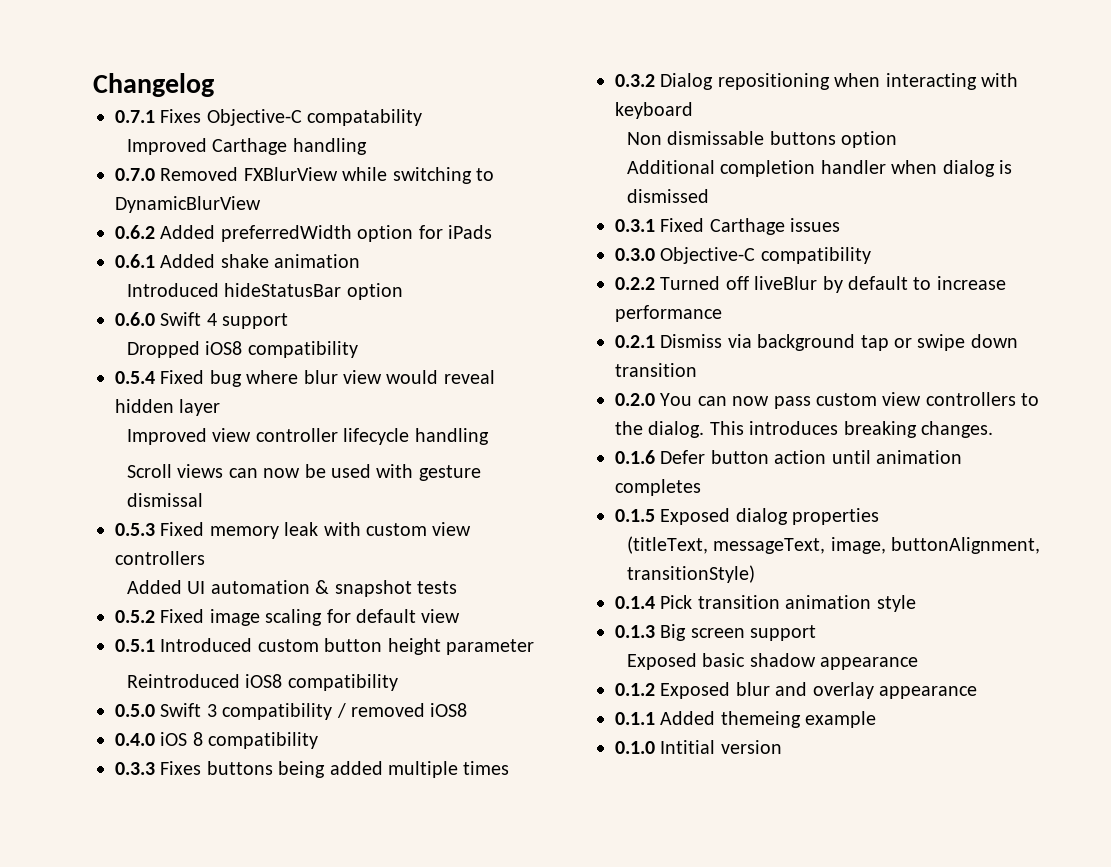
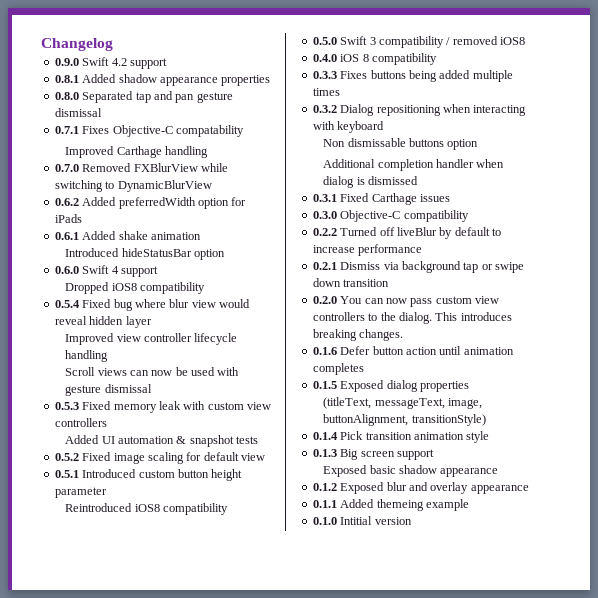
(214, 85) none -> [54,57,167,69] [54,74,271,86] [54,91,233,103] [54,108,102,117] // 0.9.0 Swift 4.2 support // 0.8.1 Added shadow appearance properties // 0.8.0 Separated tap and pan gesture dismissal

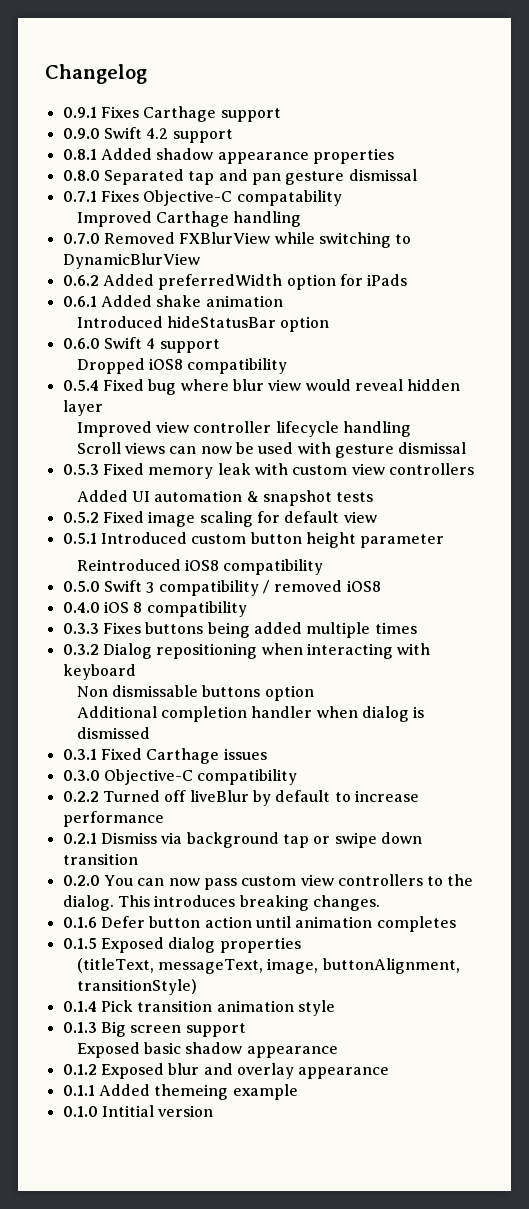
(113, 44) none -> [62,106,281,122] // 0.9.1 Fixes Carthage support

